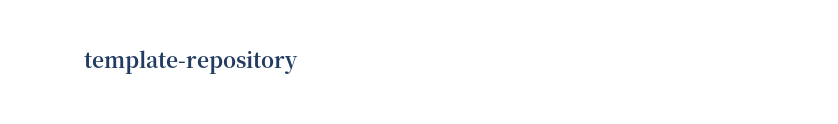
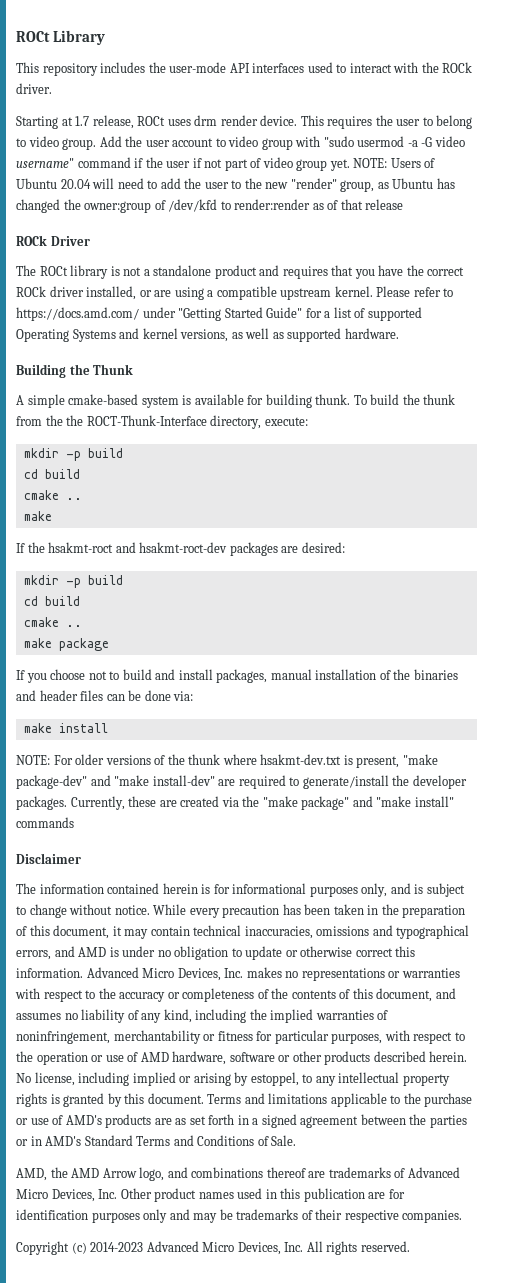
[84,50,298,74] template-repository -> [16,30,105,45] [16,62,473,76] [16,83,52,94] [16,115,473,129] [16,136,465,150] [16,157,436,171] [16,178,455,192] [16,199,404,213] [16,235,90,246] [16,265,465,279] [16,286,454,300] [16,307,422,321] [16,328,399,342] [16,364,134,378] [16,394,456,408] [16,415,308,429] [23,448,123,461] [23,469,80,479] [23,490,82,500] [23,511,52,521] [16,542,345,556] [23,575,123,588] [23,596,80,606] [23,617,82,627] [23,638,109,651] [16,669,458,683] [16,690,194,701] [23,723,108,733] [16,754,438,768] [16,775,467,789] [16,796,454,810] [16,817,74,828] [16,853,81,864] [16,883,465,897] [16,904,466,918] [16,925,470,939] [16,946,416,960] [16,967,460,981] [15,988,456,1002] [16,1009,389,1023] [16,1030,465,1044] [16,1051,468,1065] [16,1072,450,1086] [16,1093,473,1107] [16,1114,467,1128] [16,1135,297,1146] [16,1167,460,1181] [16,1188,405,1202] [16,1209,463,1223] [16,1241,410,1255] ROCt Library // This repository includes the user-mode API interfaces used to interact with the ROCk driver. // Starting at 1.7 release, ROCt uses drm render device. This requires the user to belong to video group. Add the user account to video group with "sudo usermod -a -G video username" command if the user if not part of video group yet. NOTE: Users of Ubuntu 20.04 will need to add the user to the new "render" group, as Ubuntu has changed the owner:group of /dev/kfd to render:render as of that release // ROCk Driver // The ROCt library is not a standalone product and requires that you have the correct ROCk driver installed, or are using a compatible upstream kernel. Please refer to https://docs.amd.com/ under "Getting Started Guide" for a list of supported Operating Systems and kernel versions, as well as supported hardware. // Building the Thunk // A simple cmake-based system is available for building thunk. To build the thunk from the the ROCT-Thunk-Interface directory, execute: // mkdir -p build // cd build // cmake .. // make // If the hsakmt-roct and hsakmt-roct-dev packages are desired: // mkdir -p build // cd build // cmake .. // make package // If you choose not to build and install packages, manual installation of the binaries and header files can be done via: // make install // NOTE: For older versions of the thunk where hsakmt-dev.txt is present, "make package-dev" and "make install-dev" are required to generate/install the developer packages. Currently, these are created via the "make package" and "make install" commands // Disclaimer // The information contained herein is for informational purposes only, and is subject to change without notice. While every precaution has been taken in the preparation of this document, it may contain technical inaccuracies, omissions and typographical errors, and AMD is under no obligation to update or otherwise correct this information. Advanced Micro Devices, Inc. makes no representations or warranties with respect to the accuracy or completeness of the contents of this document, and assumes no liability of any kind, including the implied warranties of noninfringement, merchantability or fitness for particular purposes, with respect to the operation or use of AMD hardware, software or other products described herein. No license, including implied or arising by estoppel, to any intellectual property rights is granted by this document. Terms and limitations applicable to the purchase or use of AMD's products are as set forth in a signed agreement between the parties or in AMD's Standard Terms and Conditions of Sale. // AMD, the AMD Arrow logo, and combinations thereof are trademarks of Advanced Micro Devices, Inc. Other product names used in this publication are for identification purposes only and may be trademarks of their respective companies. // Copyright (c) 2014-2023 Advanced Micro Devices, Inc. All rights reserved.

